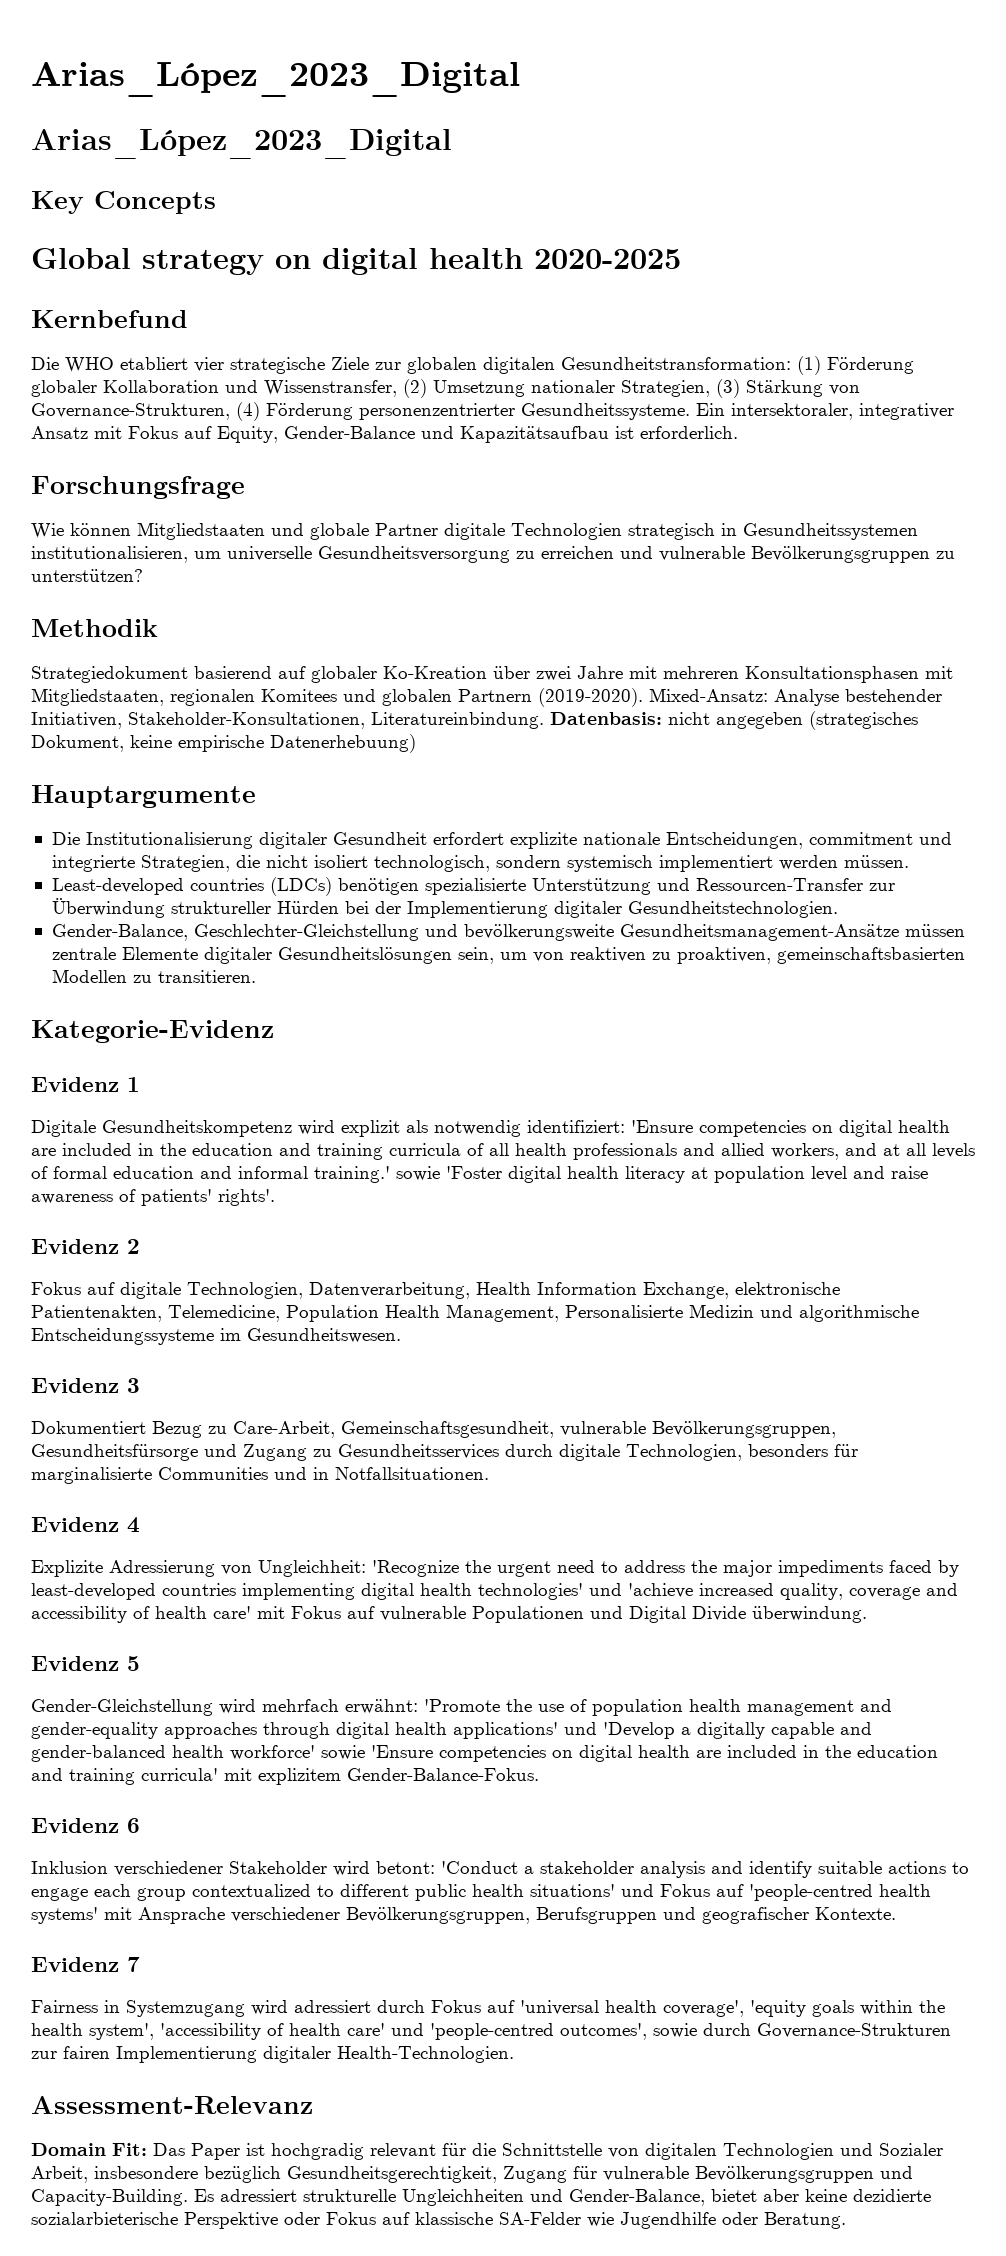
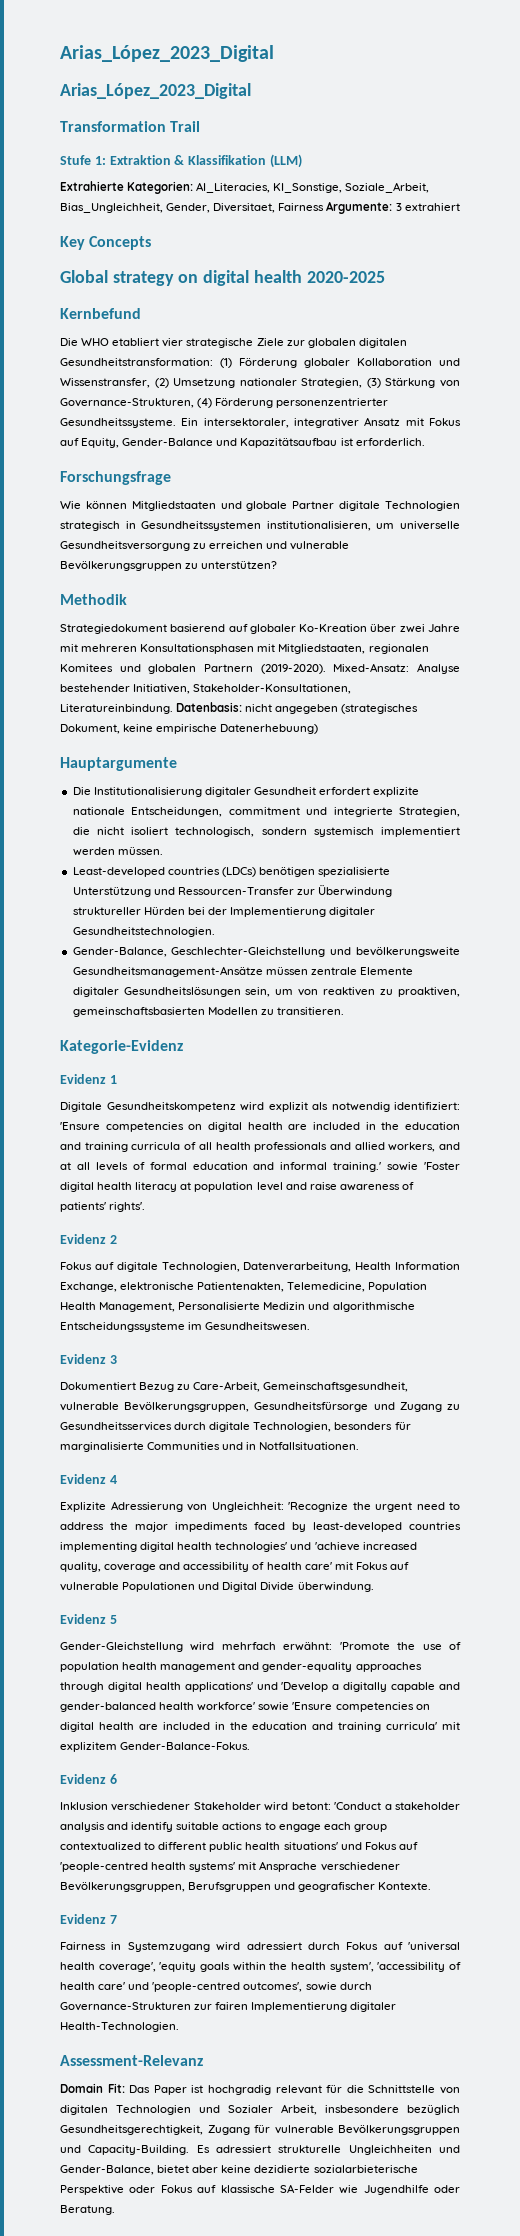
(452, 144) none -> [60,121,201,132] [60,154,302,168] [60,181,430,194] [60,201,460,214] // Transformation Trail // Stufe 1: Extraktion & Klassifikation (LLM) // Extrahierte Kategorien: AI_Literacies, KI_Sonstige, Soziale_Arbeit, Bias_Ungleichheit, Gender, Diversitaet, Fairness Argumente: 3 extrahiert

